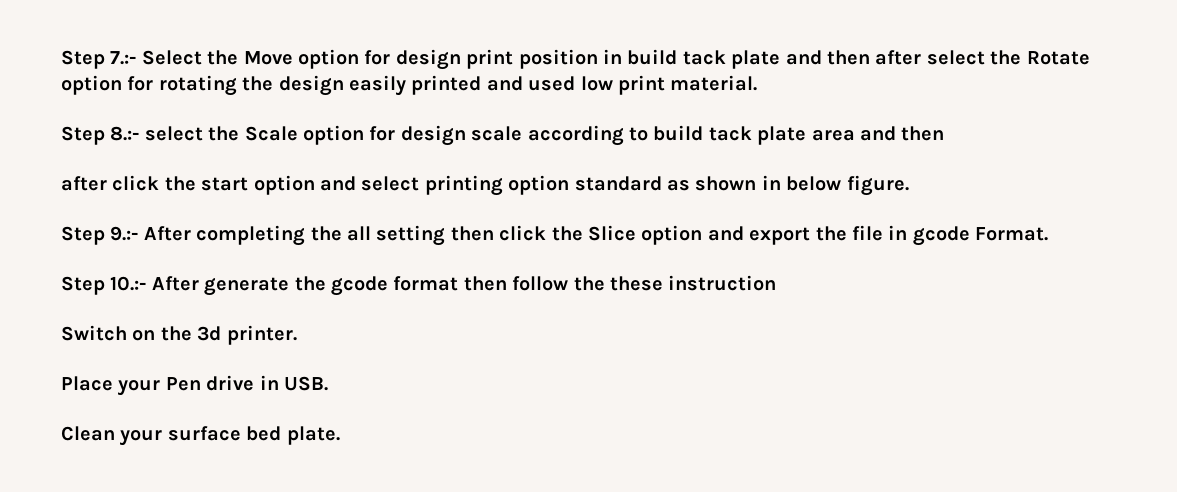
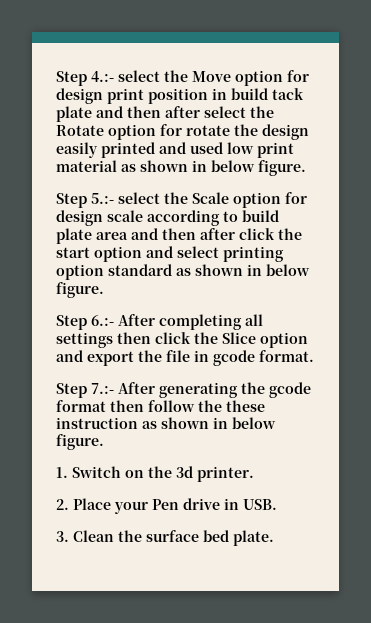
[61,50,202,69] Step 7.:- Select -> [56,70,160,86] Step 4.:- select
[158,75,237,96] rotating -> [186,125,230,136] rotate
[670,75,758,91] [61,126,140,145] material. // Step 8.:- -> [56,160,306,176] [56,193,114,208] material as shown in below figure. // Step 5.:-
[708,126,752,141] tack -> (279, 216) none
(945, 133) // -> (196, 234) none
[110,226,139,241] 9.:- -> [91,315,114,326] 6.:-
[310,225,446,246] the all setting -> [245,314,263,326] [56,332,113,348] all settings
[975,227,1049,241] [61,276,290,296] Format. // Step 10.:- After generate -> [259,350,314,362] [56,382,238,398] format. // Step 7.:- After generating
(777, 283) // -> [142,417,276,429] [56,434,104,450] [56,467,68,478] as shown in below figure. // 1.
(297, 335) none -> [56,499,69,510] 2.
[61,426,163,446] Clean your -> [56,530,142,542] 3. Clean the

